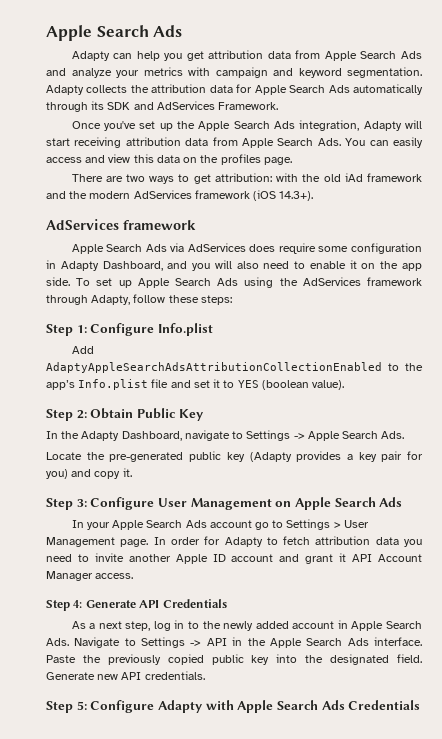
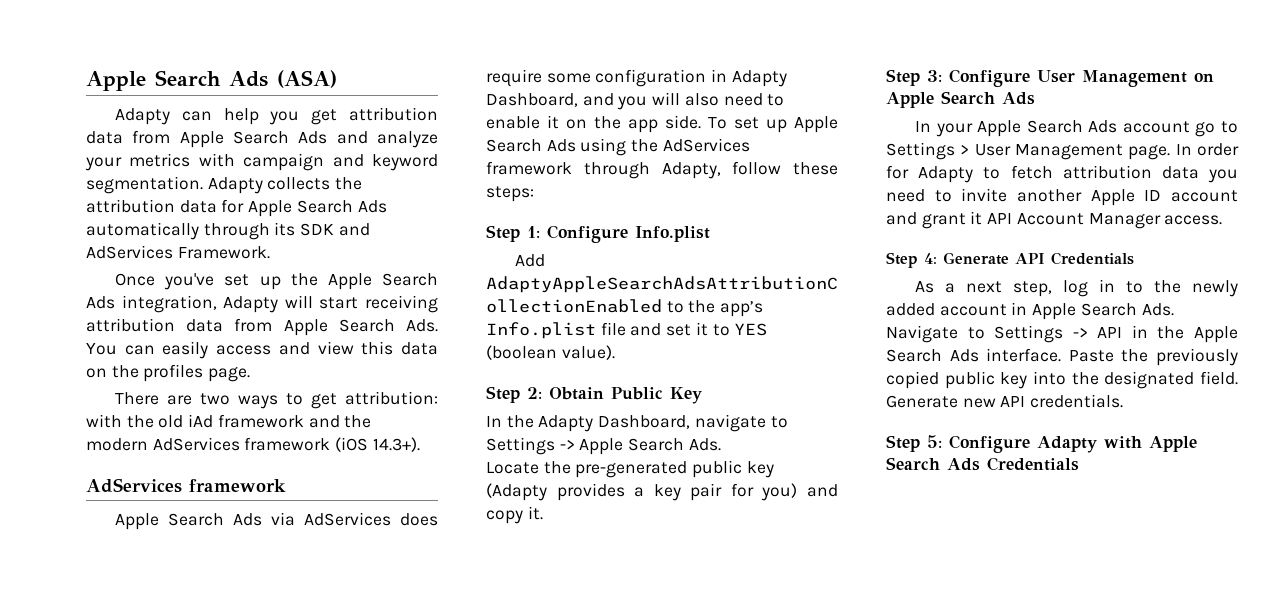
[46,25,183,41] Apple Search Ads -> [86,70,337,91] Apple Search Ads (ASA)

